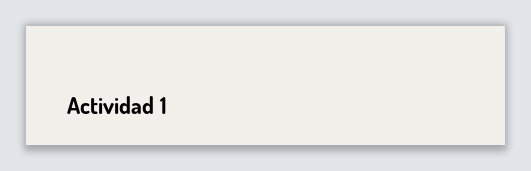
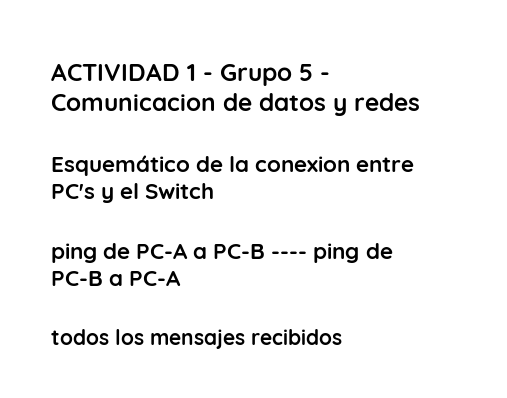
[67,96,168,114] Actividad 1 -> [51,63,330,86] [51,93,420,116] [51,155,415,176] [51,183,215,203] [51,243,393,263] [51,270,182,286] [51,329,342,349] ACTIVIDAD 1 - Grupo 5 - Comunicacion de datos y redes // Esquemático de la conexion entre PC's y el Switch // ping de PC-A a PC-B ---- ping de PC-B a PC-A // todos los mensajes recibidos

